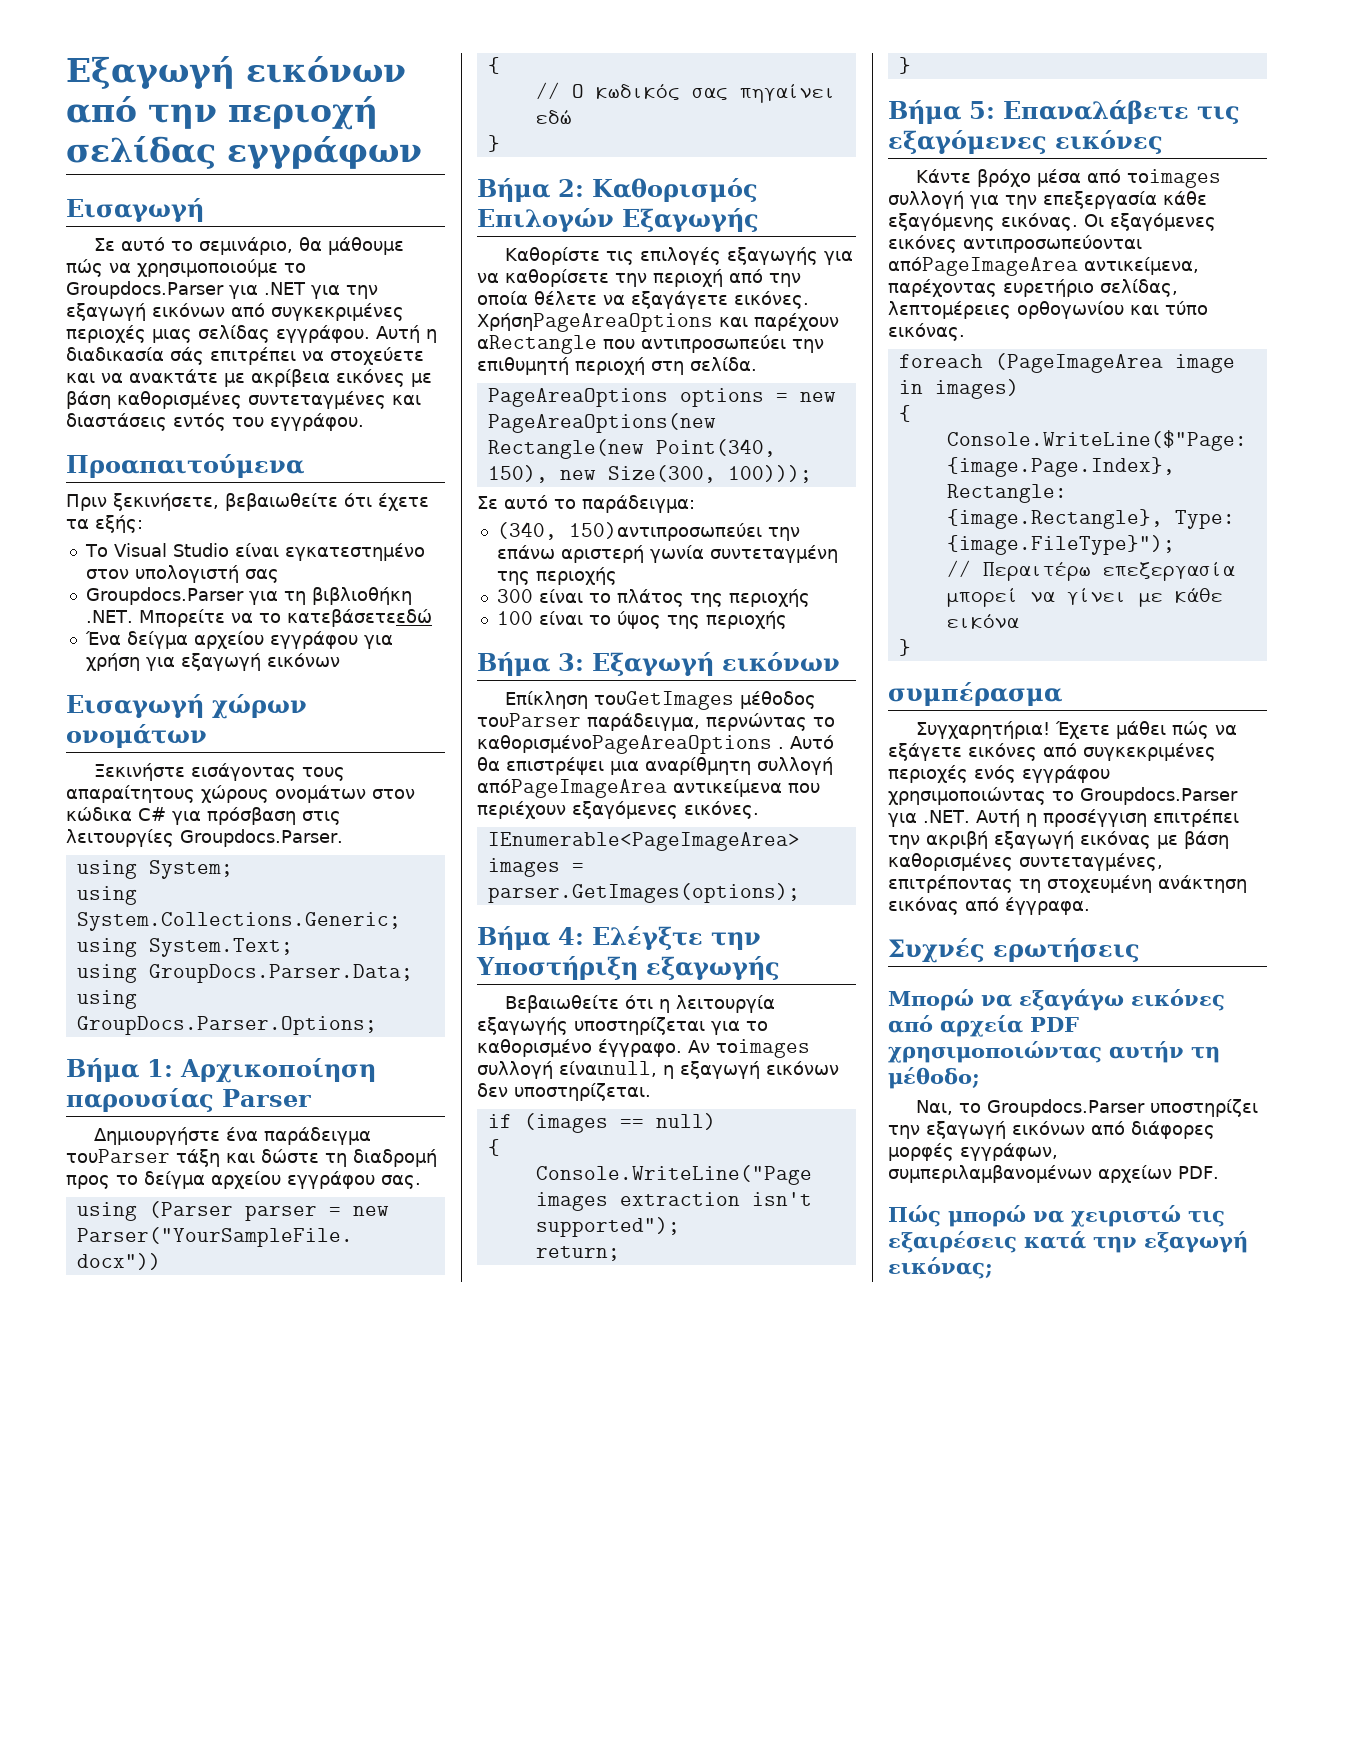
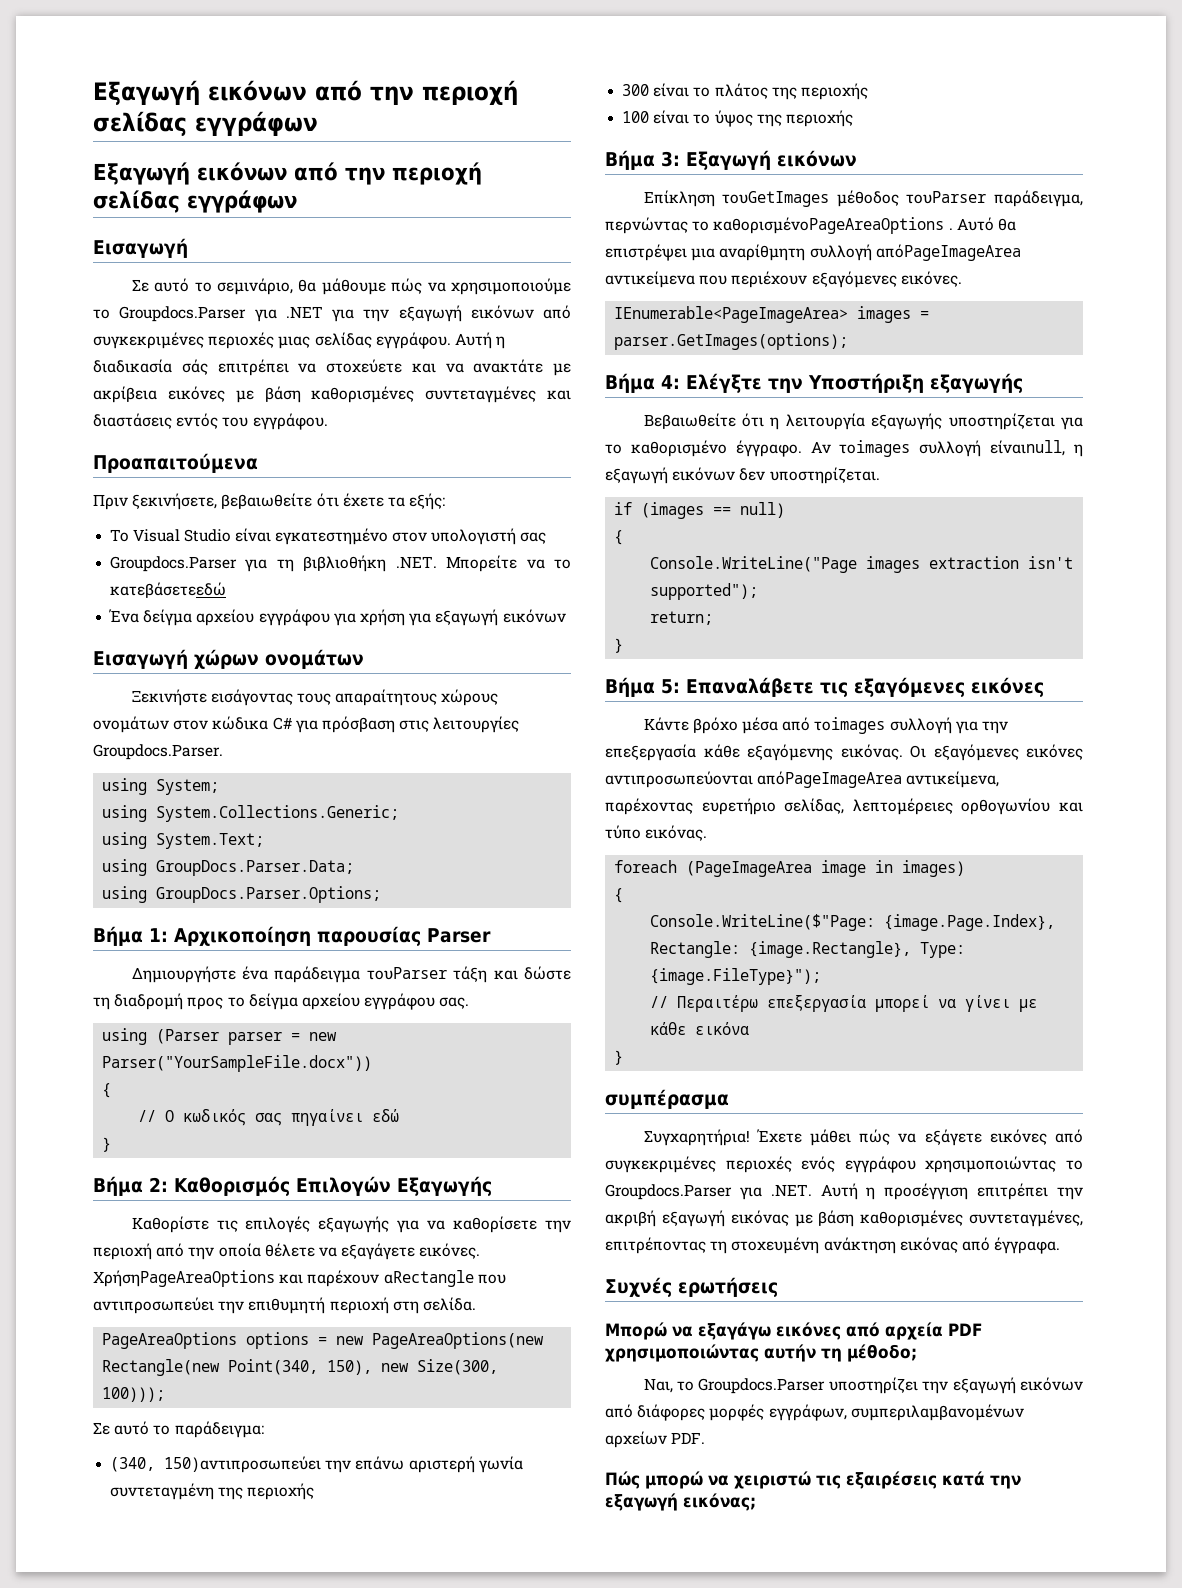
[66,56,406,89] [66,96,378,130] [66,136,422,169] Εξαγωγή εικόνων από την περιοχή σελίδας εγγράφων -> [93,80,518,105] [93,111,318,136] [93,162,482,185] [93,190,297,213] Εξαγωγή εικόνων από την περιοχή σελίδας εγγράφων // Εξαγωγή εικόνων από την περιοχή σελίδας εγγράφων

